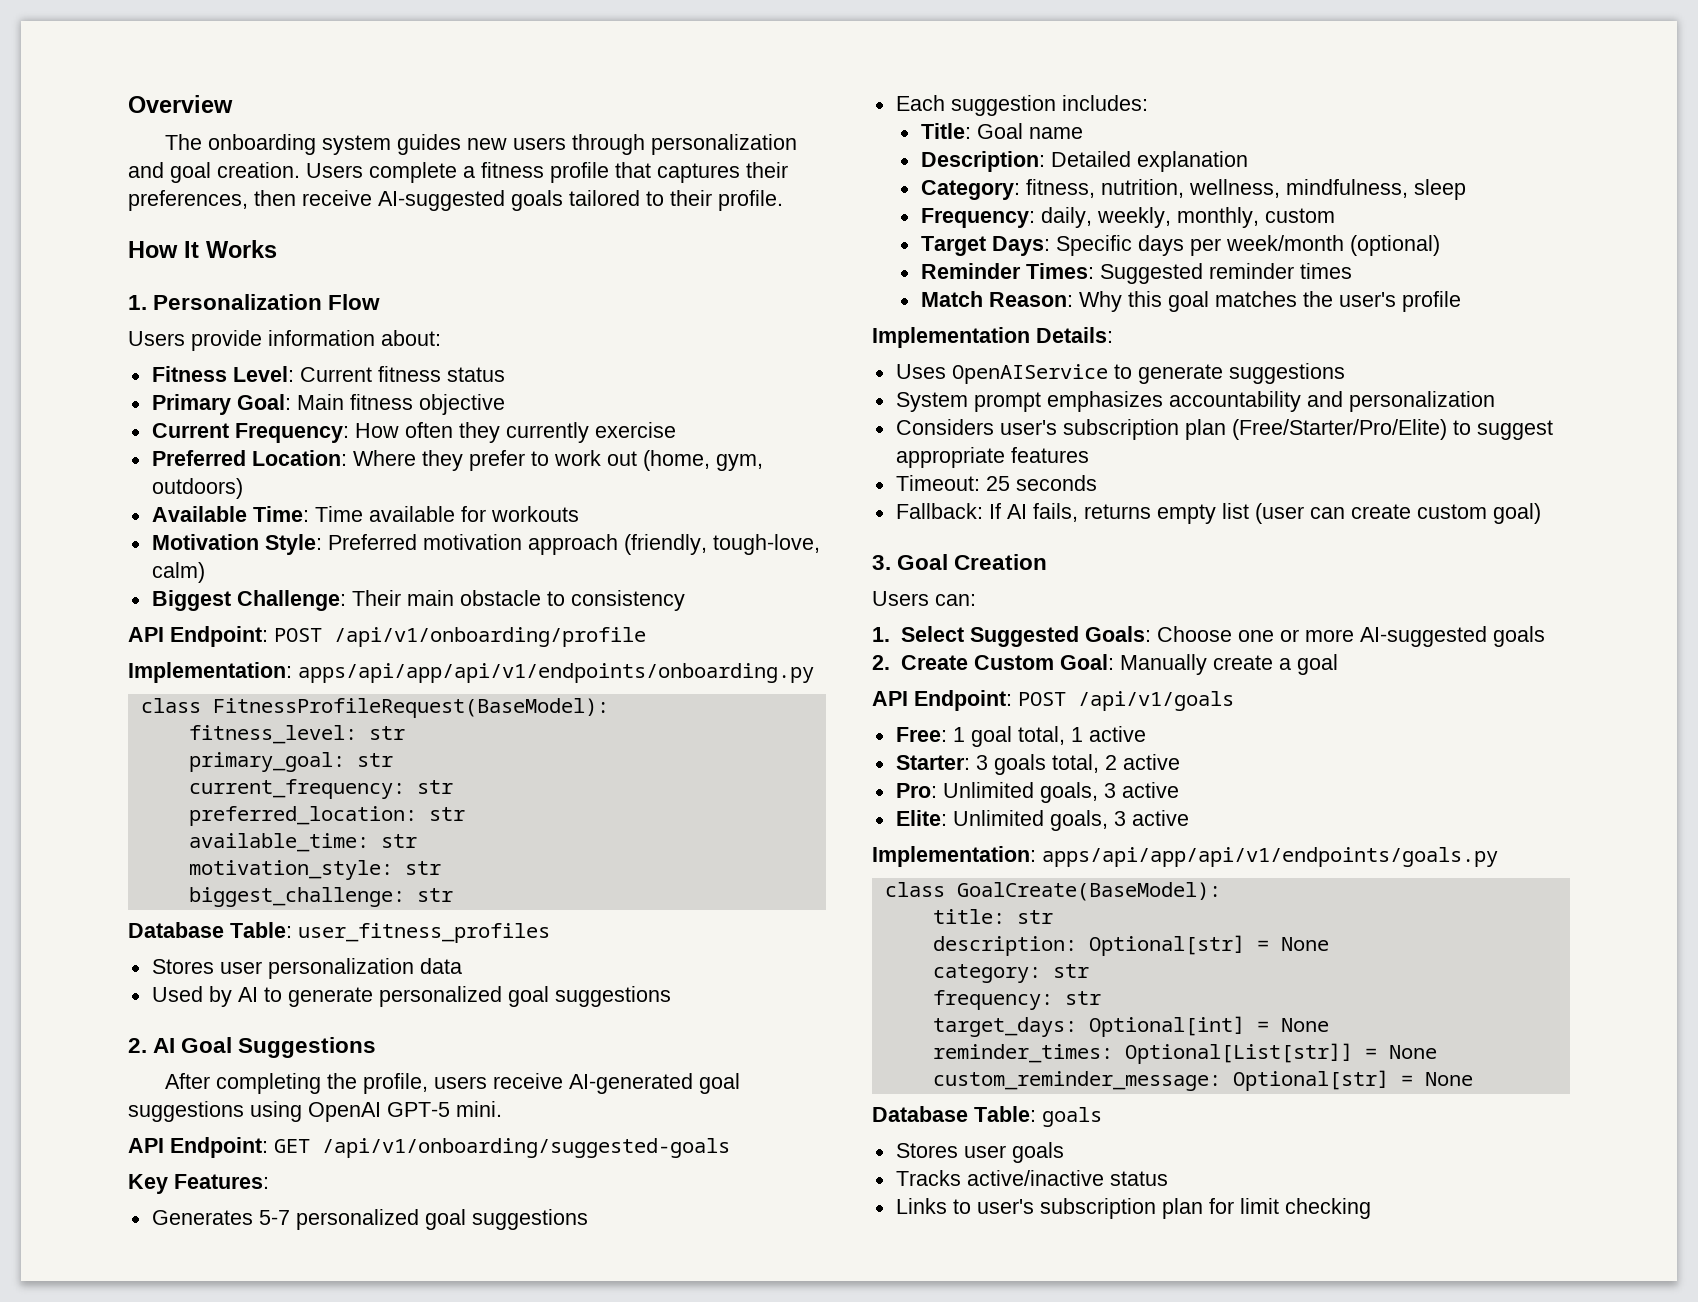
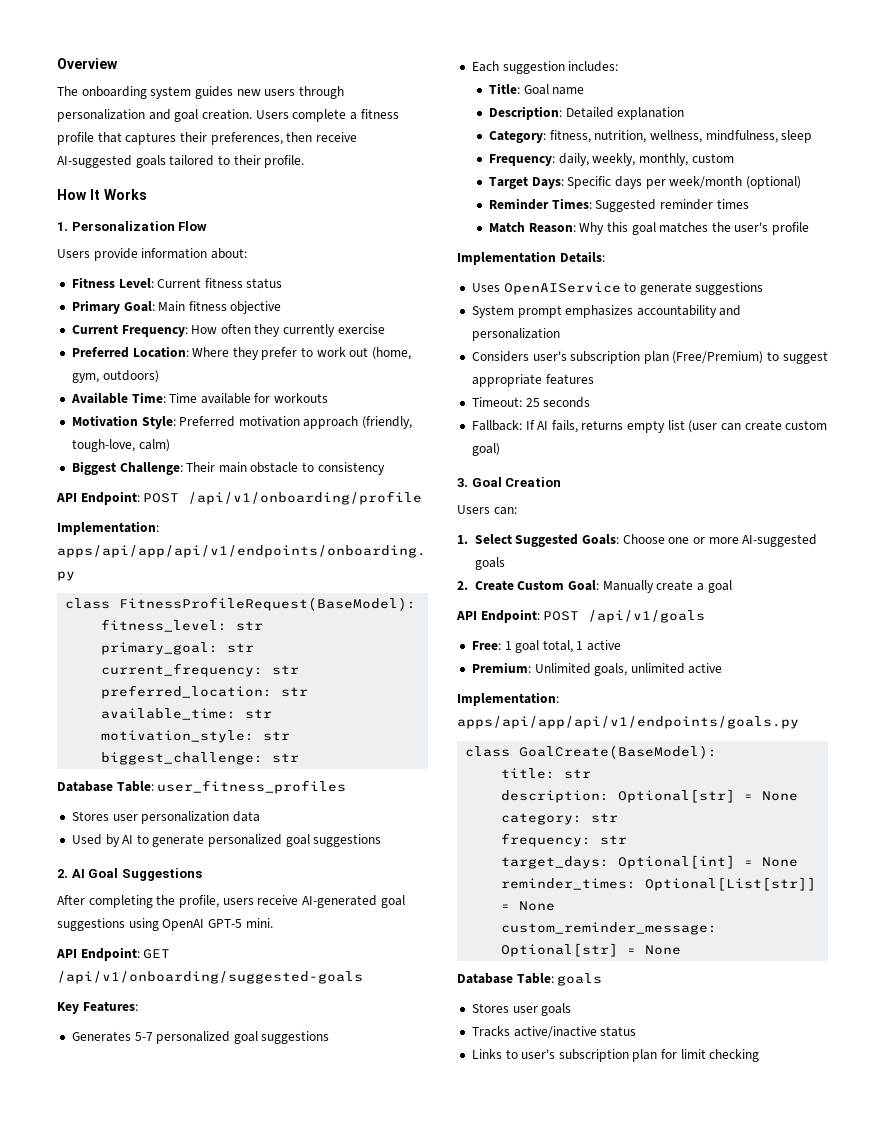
[1231,419,1447,440] (Free/Starter/Pro/Elite) -> [672,351,764,364] (Free/Premium)
[895,754,1180,775] [895,782,1179,803] [895,810,1126,831] Starter: 3 goals total, 2 active // Pro: Unlimited goals, 3 active // Elite: Unlimited goals, 3 -> [471,662,685,676] Premium: Unlimited goals, unlimited

